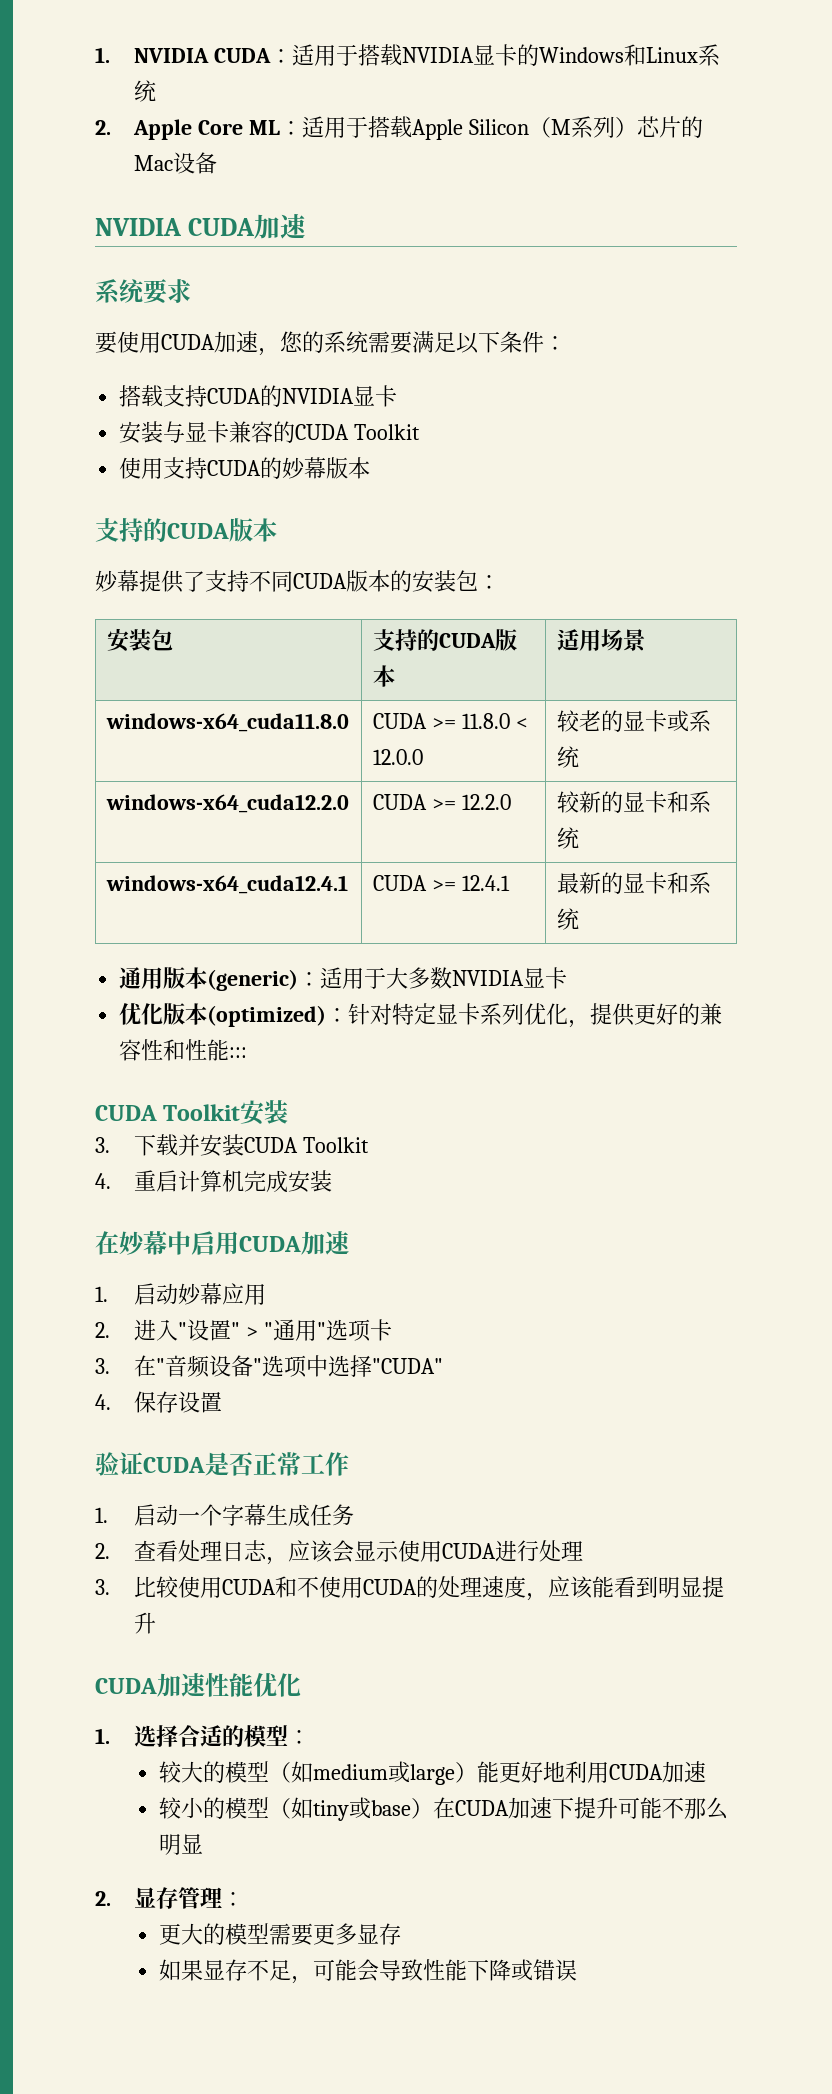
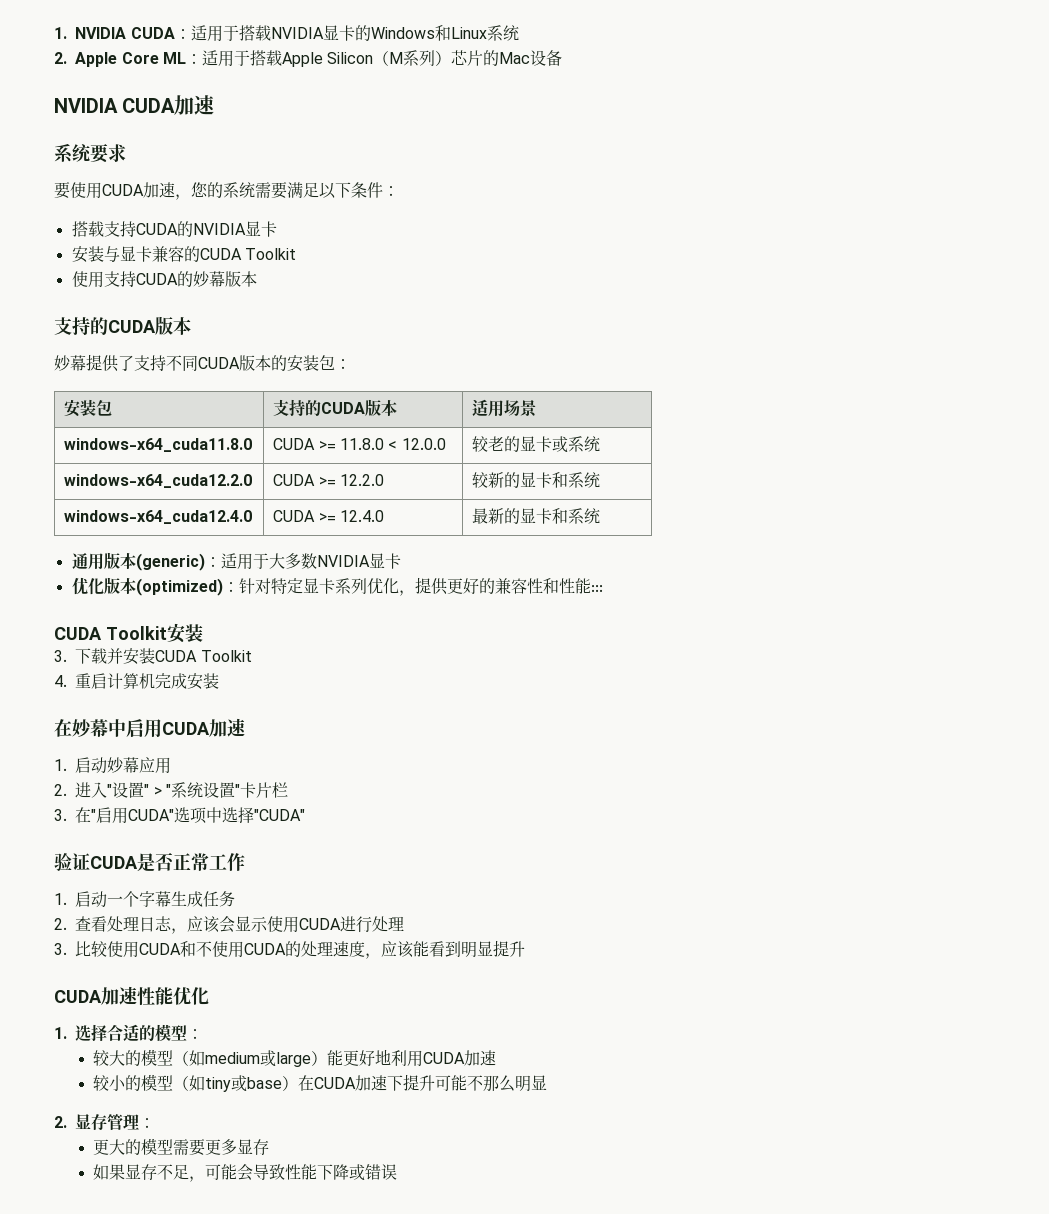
[105,875,348,894] [372,875,510,891] windows-x64_cuda12.4.1 | CUDA >= 12.4.1 -> [64,510,253,524] [273,510,384,522] windows-x64_cuda12.4.0 | CUDA >= 12.4.0
[273,1319,393,1342] 通用"选项卡 -> [171,782,289,798] 系统设置"卡片栏
[165,1355,263,1378] 音频设备" -> [96,807,175,824] 启用CUDA"
[95,1391,223,1413] // 4.保存设置 -> (306, 815) none

